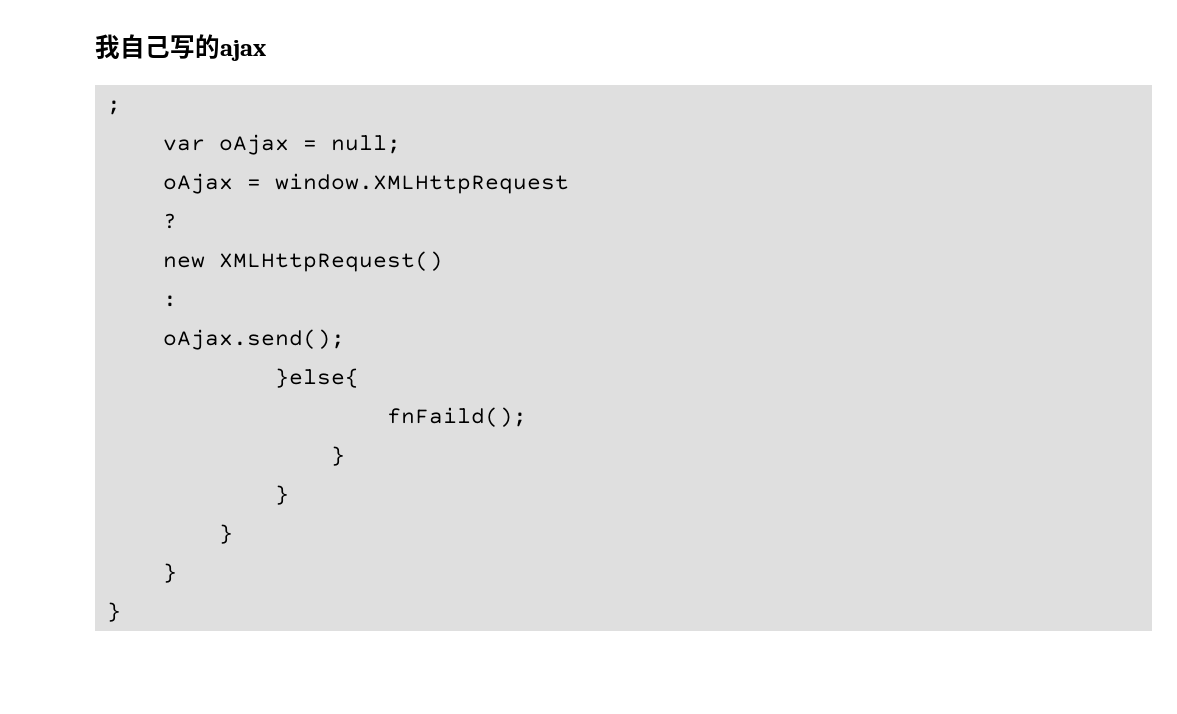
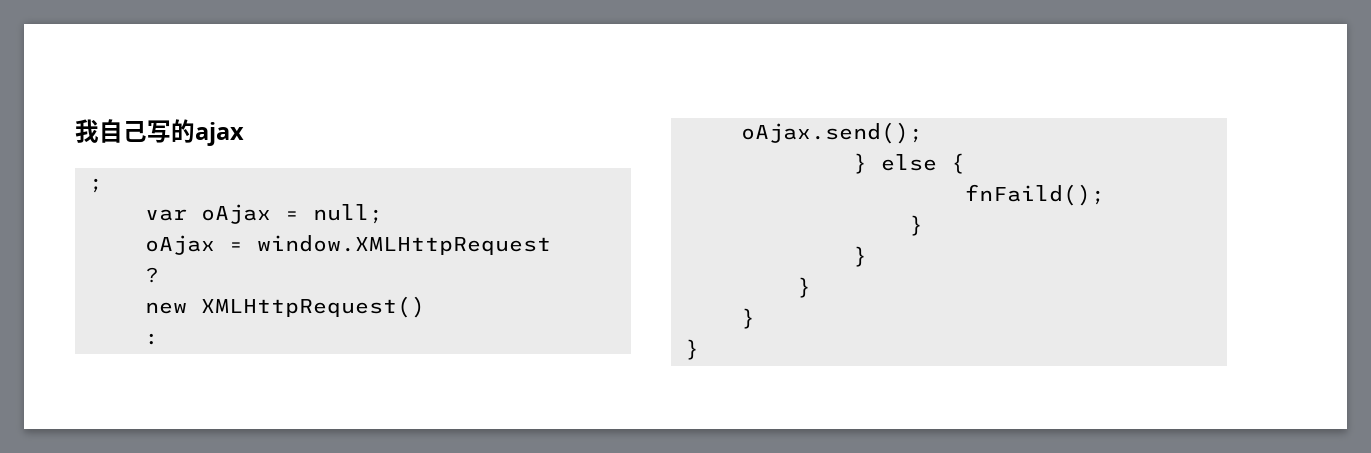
[275,368,359,388] }else{ -> [852,153,965,174] } else {

